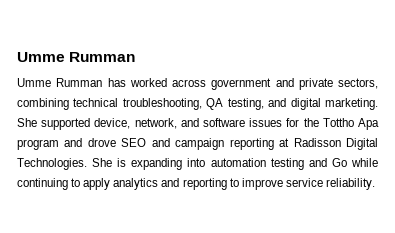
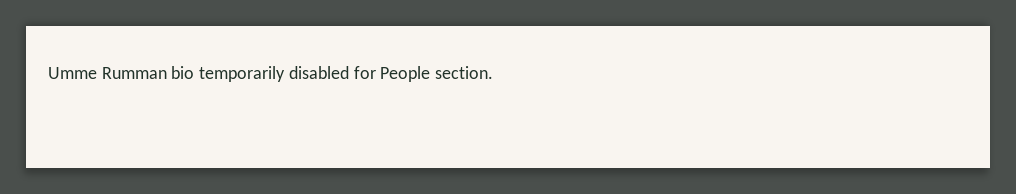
[17,52,136,62] [17,78,378,90] [17,98,378,110] [17,118,379,130] [17,138,379,150] [17,158,378,170] [17,178,375,190] Umme Rumman // Umme Rumman has worked across government and private sectors, combining technical troubleshooting, QA testing, and digital marketing. She supported device, network, and software issues for the Tottho Apa program and drove SEO and campaign reporting at Radisson Digital Technologies. She is expanding into automation testing and Go while continuing to apply analytics and reporting to improve service reliability. -> [48,66,494,82] Umme Rumman bio temporarily disabled for People section.

